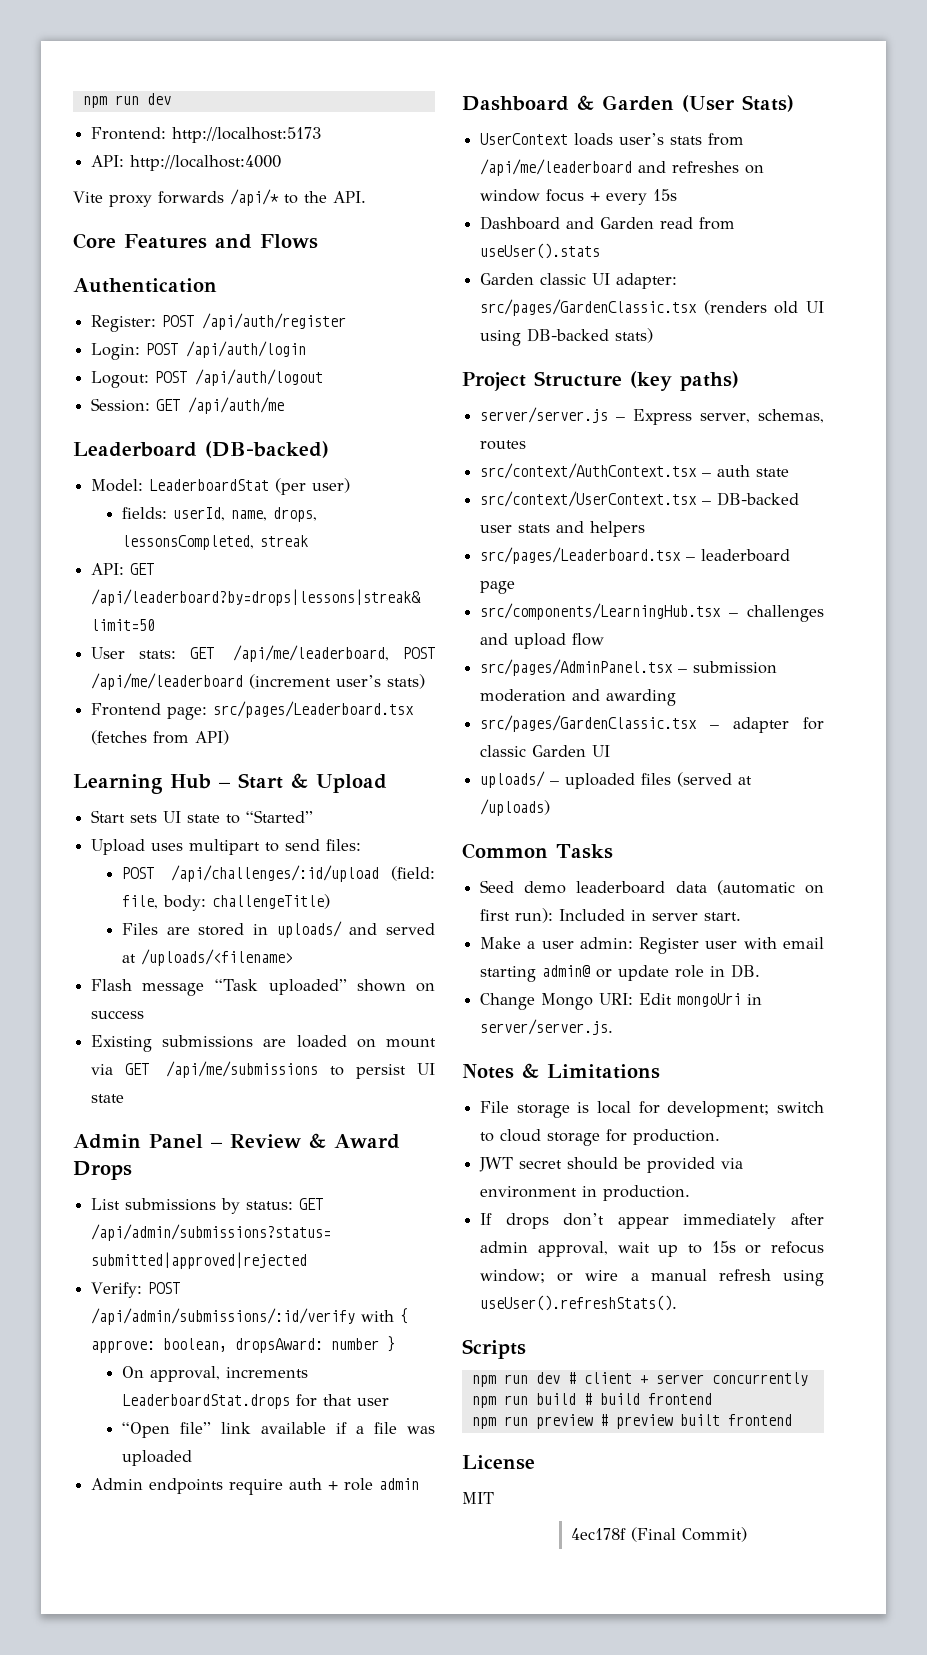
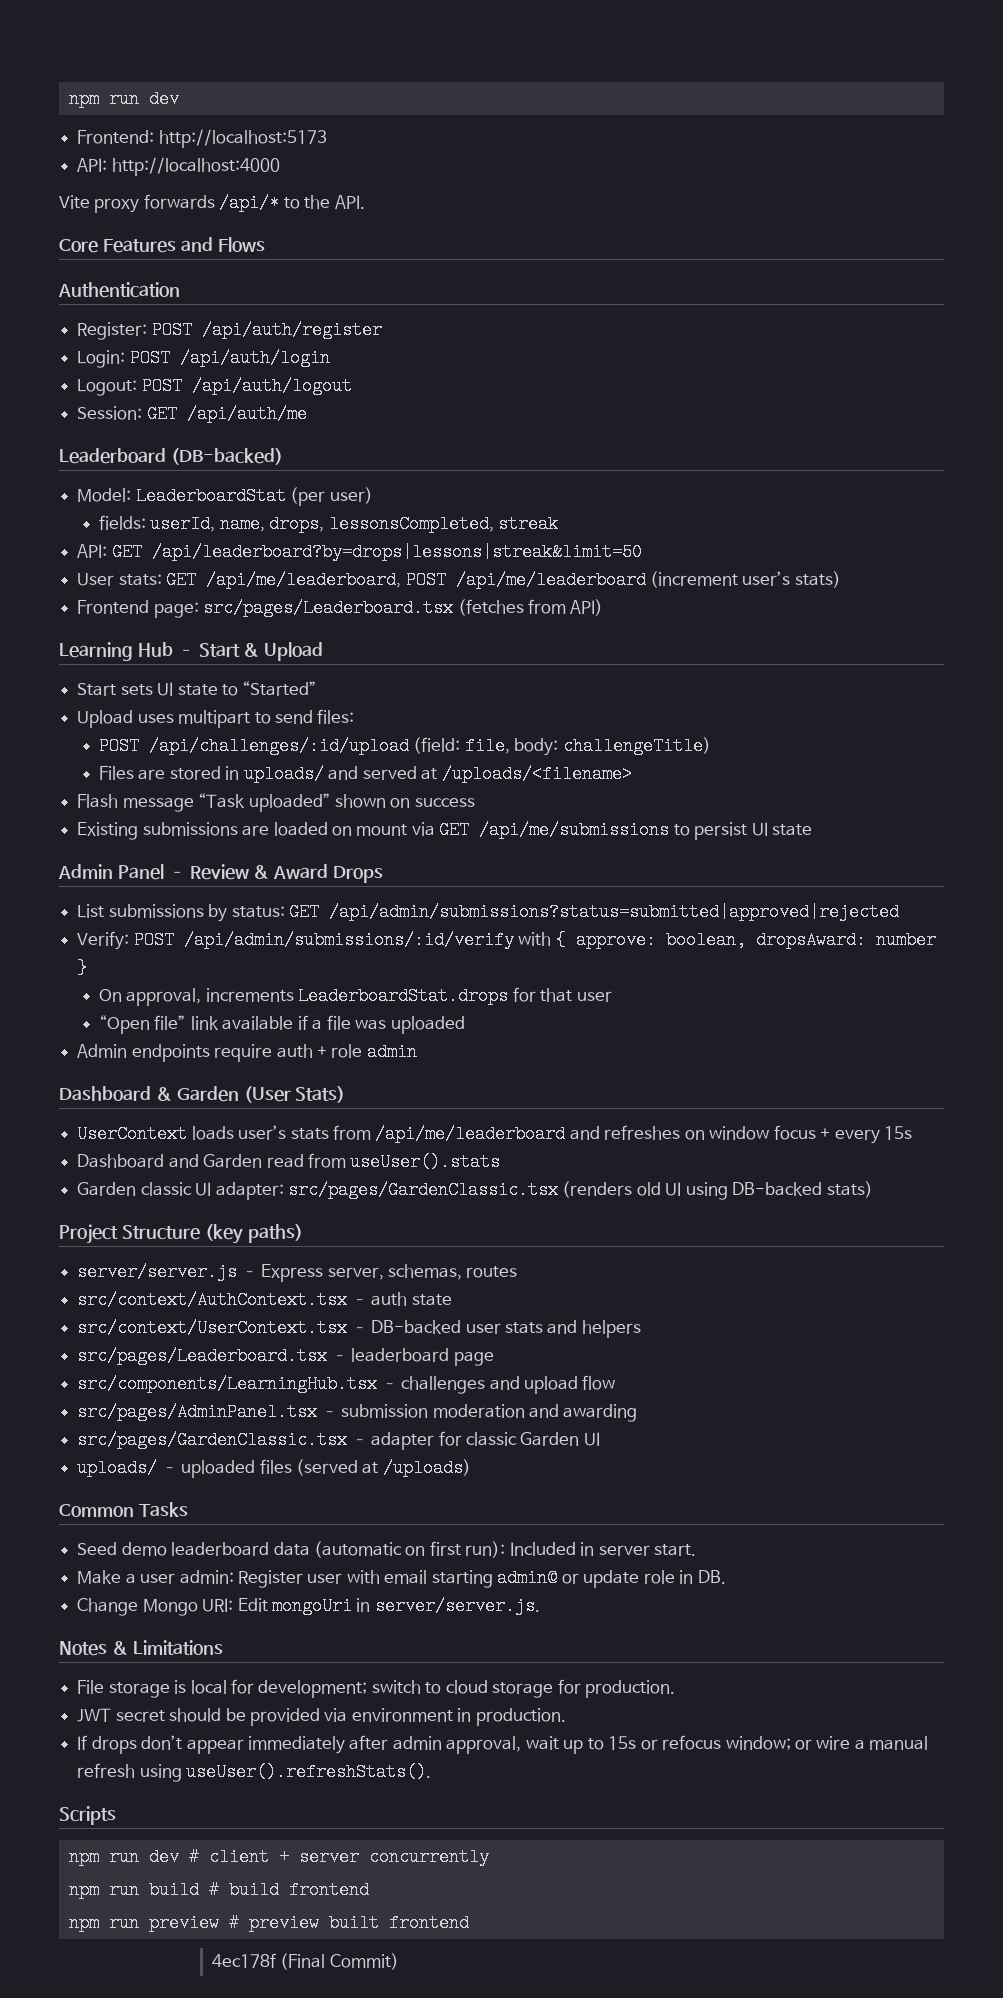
[462,1455,535,1470] [462,1492,494,1504] // License // MIT -> (469, 1923) none

